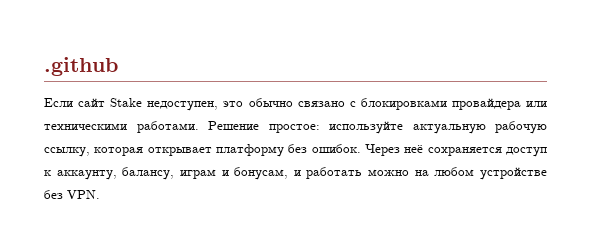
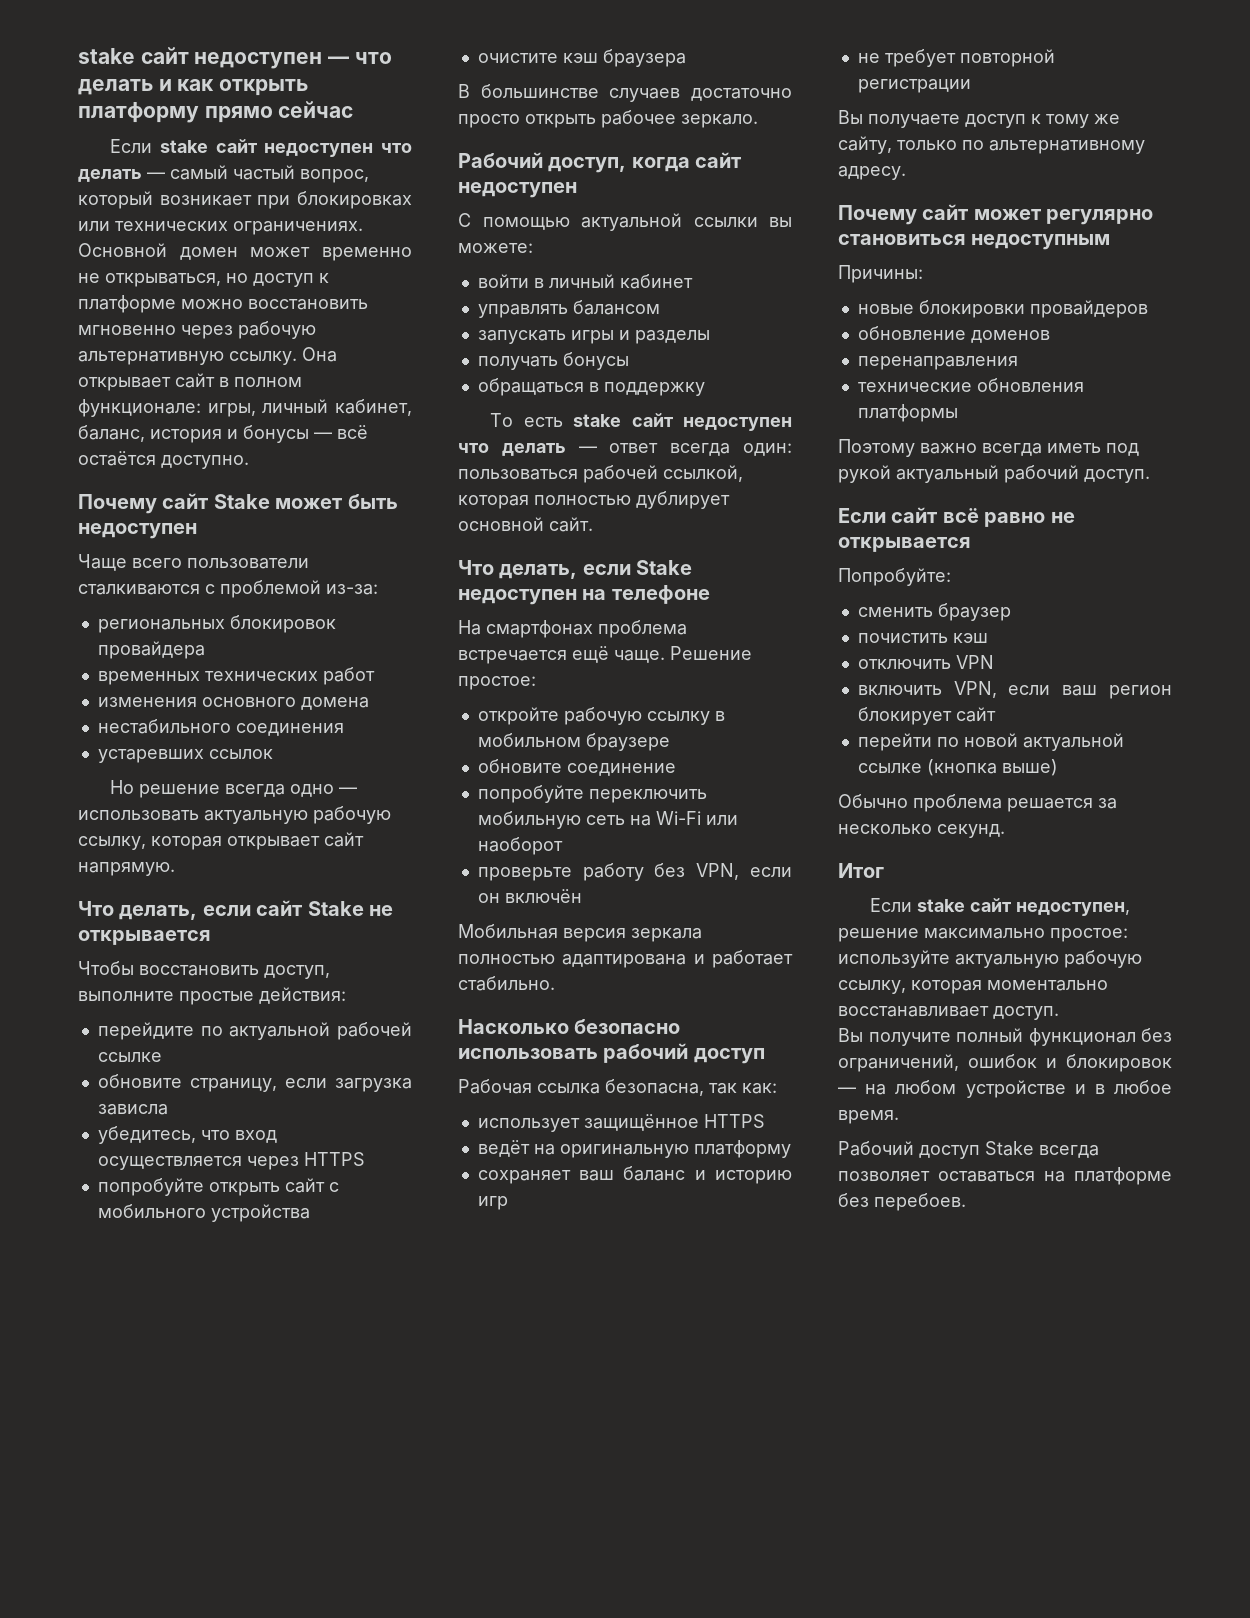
[44,57,118,76] [44,98,548,111] [44,121,259,133] .github // Если сайт Stake недоступен, это обычно связано с блокировками провайдера или техническими работами. Решение -> [78,47,392,69] [78,79,309,96] [78,101,354,123] [110,139,412,157] [78,165,369,183] [78,191,412,209] [78,221,363,235] [78,243,412,261] [78,273,329,287] [78,295,368,313] [78,321,316,339] [78,347,337,365] [78,373,302,391] [78,399,412,417] [78,425,368,443] [78,451,249,469] [78,493,398,514] [78,523,197,539] [78,554,309,571] [78,580,378,598] [97,615,336,633] [97,641,205,659] [97,667,375,685] [97,697,369,710] [97,719,344,736] [97,749,273,763] [110,780,358,798] [78,806,391,824] [78,832,364,850] [78,862,175,876] [78,900,393,920] [78,930,211,945] [78,961,330,979] [78,987,346,1005] [97,1022,412,1040] [97,1052,162,1062] [97,1074,412,1092] [97,1104,168,1115] [97,1126,277,1144] [97,1152,365,1170] [97,1178,339,1196] [97,1204,310,1222] [477,49,686,67] [458,84,792,102] [458,110,758,128] [458,152,742,173] [458,182,577,198] [458,213,792,231] [458,243,533,253] [477,274,693,289] [477,300,660,318] [477,330,710,344] [477,352,629,370] [477,378,705,396] [490,413,792,431] [458,443,792,456] [458,465,743,483] [458,491,730,509] [458,517,593,532] [458,560,693,579] [458,585,710,605] [458,620,687,638] [458,646,752,664] [458,676,536,690] [477,707,725,725] [477,733,670,751] [477,759,676,776] [477,785,707,803] [477,811,738,829] [477,837,563,855] [477,863,792,881] [477,889,582,903] [458,924,702,942] [458,950,793,968] [458,976,555,991] [458,1019,681,1034] [458,1043,765,1064] [458,1079,777,1096] [477,1114,765,1132] [477,1140,791,1158] [477,1166,792,1184] [477,1196,508,1210] [857,49,1055,67] [857,79,971,93] [838,110,1120,128] [838,136,1145,154] [838,166,906,180] [838,204,1154,225] [838,234,1111,250] [838,265,923,283] [857,300,1148,318] [857,326,1050,343] [857,356,1018,370] [857,378,1084,392] [857,404,958,422] [838,439,1139,457] [838,465,1150,483] [838,507,1075,527] [838,537,971,552] [838,568,951,586] [857,603,1011,621] [857,633,988,643] [857,655,994,669] [857,681,1172,699] [857,707,996,725] [857,733,1124,751] [857,759,1058,776] [838,794,1117,812] [838,824,1005,838] [838,863,884,878] [870,898,1131,916] [838,928,1045,942] stake сайт недоступен — что делать и как открыть платформу прямо сейчас // Если stake сайт недоступен что делать — самый частый вопрос, который возникает при блокировках или технических ограничениях. Основной домен может временно не открываться, но доступ к платформе можно восстановить мгновенно через рабочую альтернативную ссылку. Она открывает сайт в полном функционале: игры, личный кабинет, баланс, история и бонусы — всё остаётся доступно. // Почему сайт Stake может быть недоступен // Чаще всего пользователи сталкиваются с проблемой из-за: // региональных блокировок провайдера // временных технических работ // изменения основного домена // нестабильного соединения // устаревших ссылок // Но решение всегда одно — использовать актуальную рабочую ссылку, которая открывает сайт напрямую. // Что делать, если сайт Stake не открывается // Чтобы восстановить доступ, выполните простые действия: // перейдите по актуальной рабочей ссылке // обновите страницу, если загрузка зависла // убедитесь, что вход осуществляется через HTTPS // попробуйте открыть сайт с мобильного устройства // очистите кэш браузера // В большинстве случаев достаточно просто открыть рабочее зеркало. // Рабочий доступ, когда сайт недоступен // С помощью актуальной ссылки вы можете: // войти в личный кабинет // управлять балансом // запускать игры и разделы // получать бонусы // обращаться в поддержку // То есть stake сайт недоступен что делать — ответ всегда один: пользоваться рабочей ссылкой, которая полностью дублирует основной сайт. // Что делать, если Stake недоступен на телефоне // На смартфонах проблема встречается ещё чаще. Решение простое: // откройте рабочую ссылку в мобильном браузере // обновите соединение // попробуйте переключить мобильную сеть на Wi-Fi или наоборот // проверьте работу без VPN, если он включён // Мобильная версия зеркала полностью адаптирована и работает стабильно. // Насколько безопасно использовать рабочий доступ // Рабочая ссылка безопасна, так как: // использует защищённое HTTPS // ведёт на оригинальную платформу // сохраняет ваш баланс и историю игр // не требует повторной регистрации // Вы получаете доступ к тому же сайту, только по альтернативному адресу. // Почему сайт может регулярно становиться недоступным // Причины: // новые блокировки провайдеров // обновление доменов // перенаправления // технические обновления платформы // Поэтому важно всегда иметь под рукой актуальный рабочий доступ. // Если сайт всё равно не открывается // Попробуйте: // сменить браузер // почистить кэш // отключить VPN // включить VPN, если ваш регион блокирует сайт // перейти по новой актуальной ссылке (кнопка выше) // Обычно проблема решается за несколько секунд. // Итог // Если stake сайт недоступен, решение максимально
[147,144,547,157] [44,167,547,180] [44,190,100,199] открывает платформу без ошибок. Через неё сохраняется доступ к аккаунту, балансу, играм и бонусам, и работать можно на любом устройстве без VPN. -> [987,980,1108,991] [838,1006,1059,1020] [838,1028,1172,1046] [838,1054,1172,1072] [838,1080,1172,1098] [838,1110,899,1124] [838,1141,1099,1159] [838,1167,1172,1185] [838,1193,966,1211] моментально восстанавливает доступ. // Вы получите полный функционал без ограничений, ошибок и блокировок — на любом устройстве и в любое время. // Рабочий доступ Stake всегда позволяет оставаться на платформе без перебоев.

